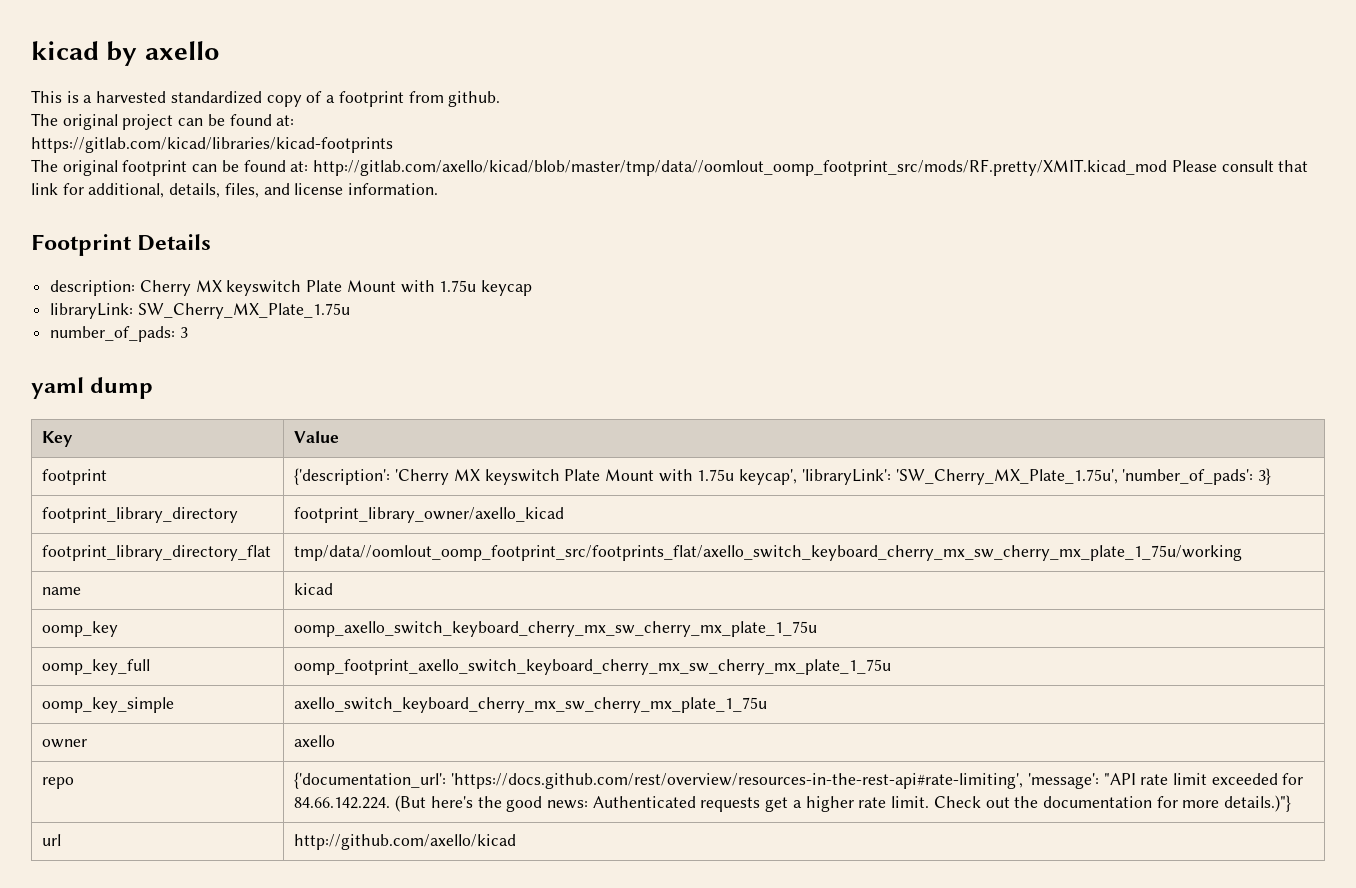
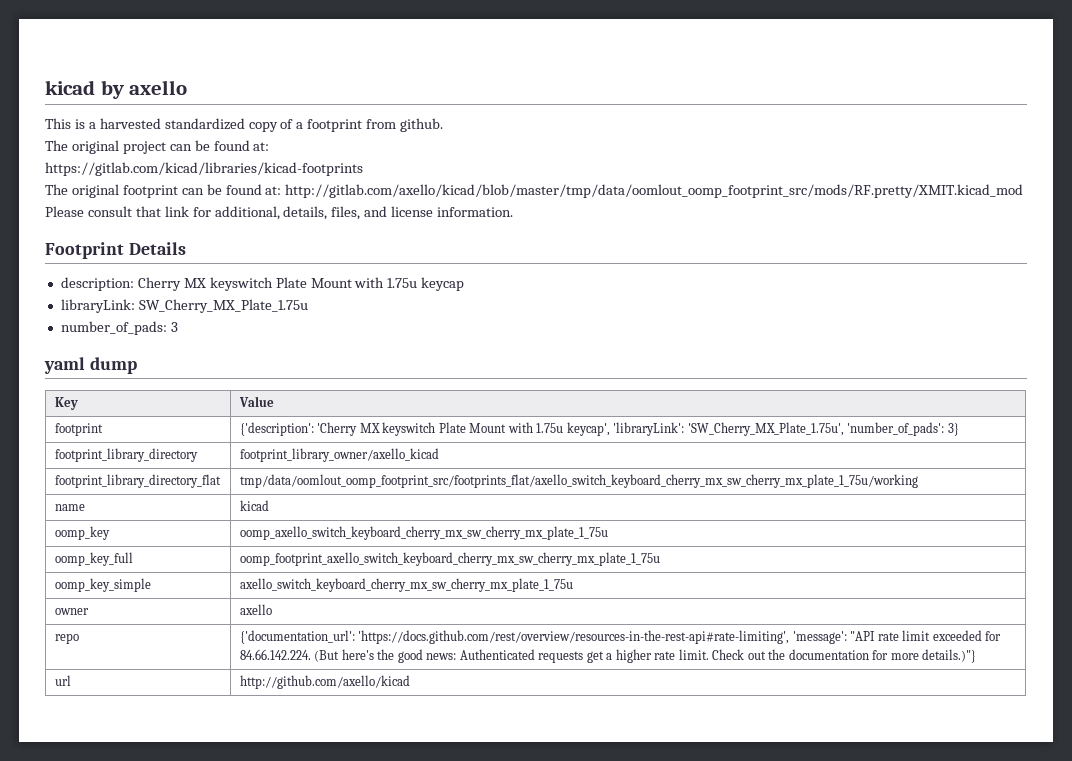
[313,159,1168,176] http://gitlab.com/axello/kicad/blob/master/tmp/data//oomlout_oomp_footprint_src/mods/RF.pretty/XMIT.kicad_mod -> [285,184,1024,198] http://gitlab.com/axello/kicad/blob/master/tmp/data/oomlout_oomp_footprint_src/mods/RF.pretty/XMIT.kicad_mod
[294,545,1243,561] tmp/data//oomlout_oomp_footprint_src/footprints_flat/axello_switch_keyboard_cherry_mx_sw_cherry_mx_plate_1_75u/working -> [239,474,918,488] tmp/data/oomlout_oomp_footprint_src/footprints_flat/axello_switch_keyboard_cherry_mx_sw_cherry_mx_plate_1_75u/working

